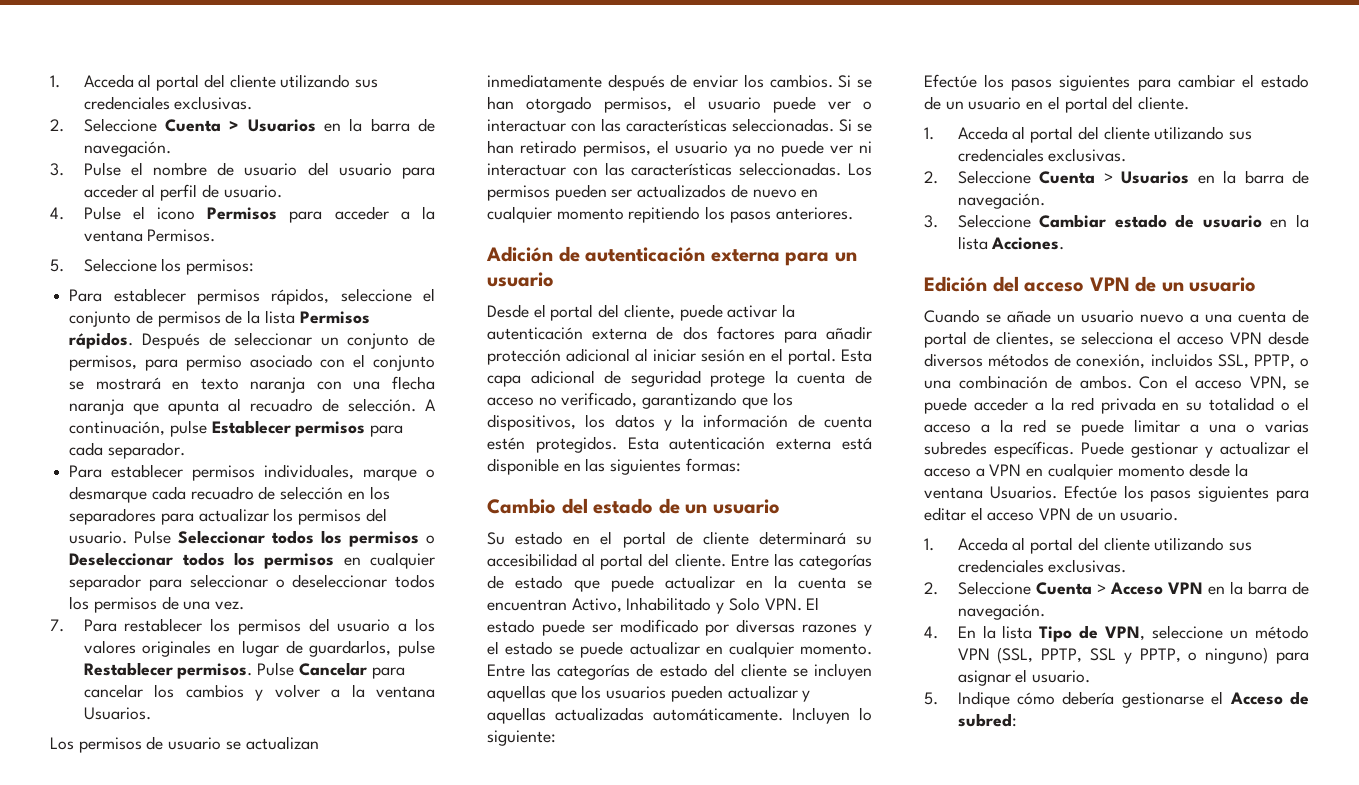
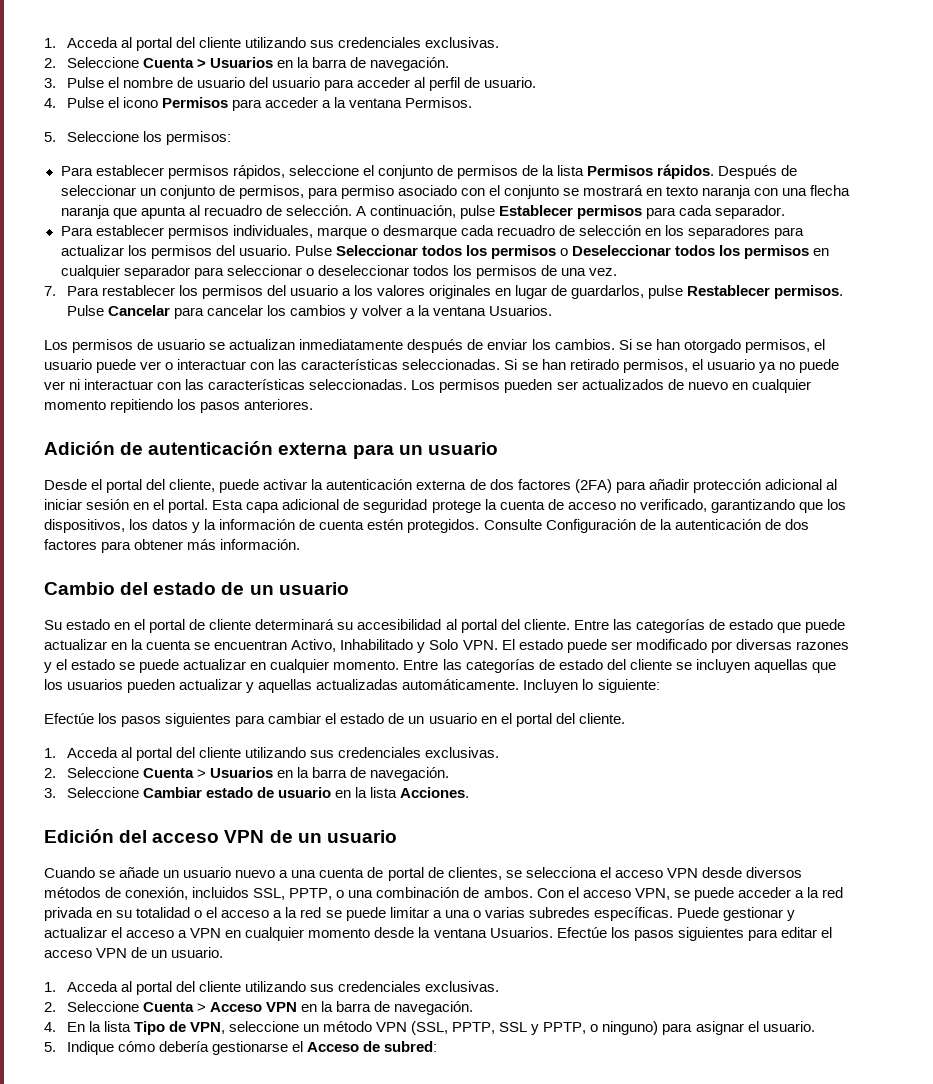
(775, 333) none -> [574,479,612,493] (2FA)
[627,437,872,450] [487,458,741,475] Esta autenticación externa está disponible en las siguientes formas: -> [483,519,809,533] [44,539,301,553] Consulte Configuración de la autenticación de dos factores para obtener más información.

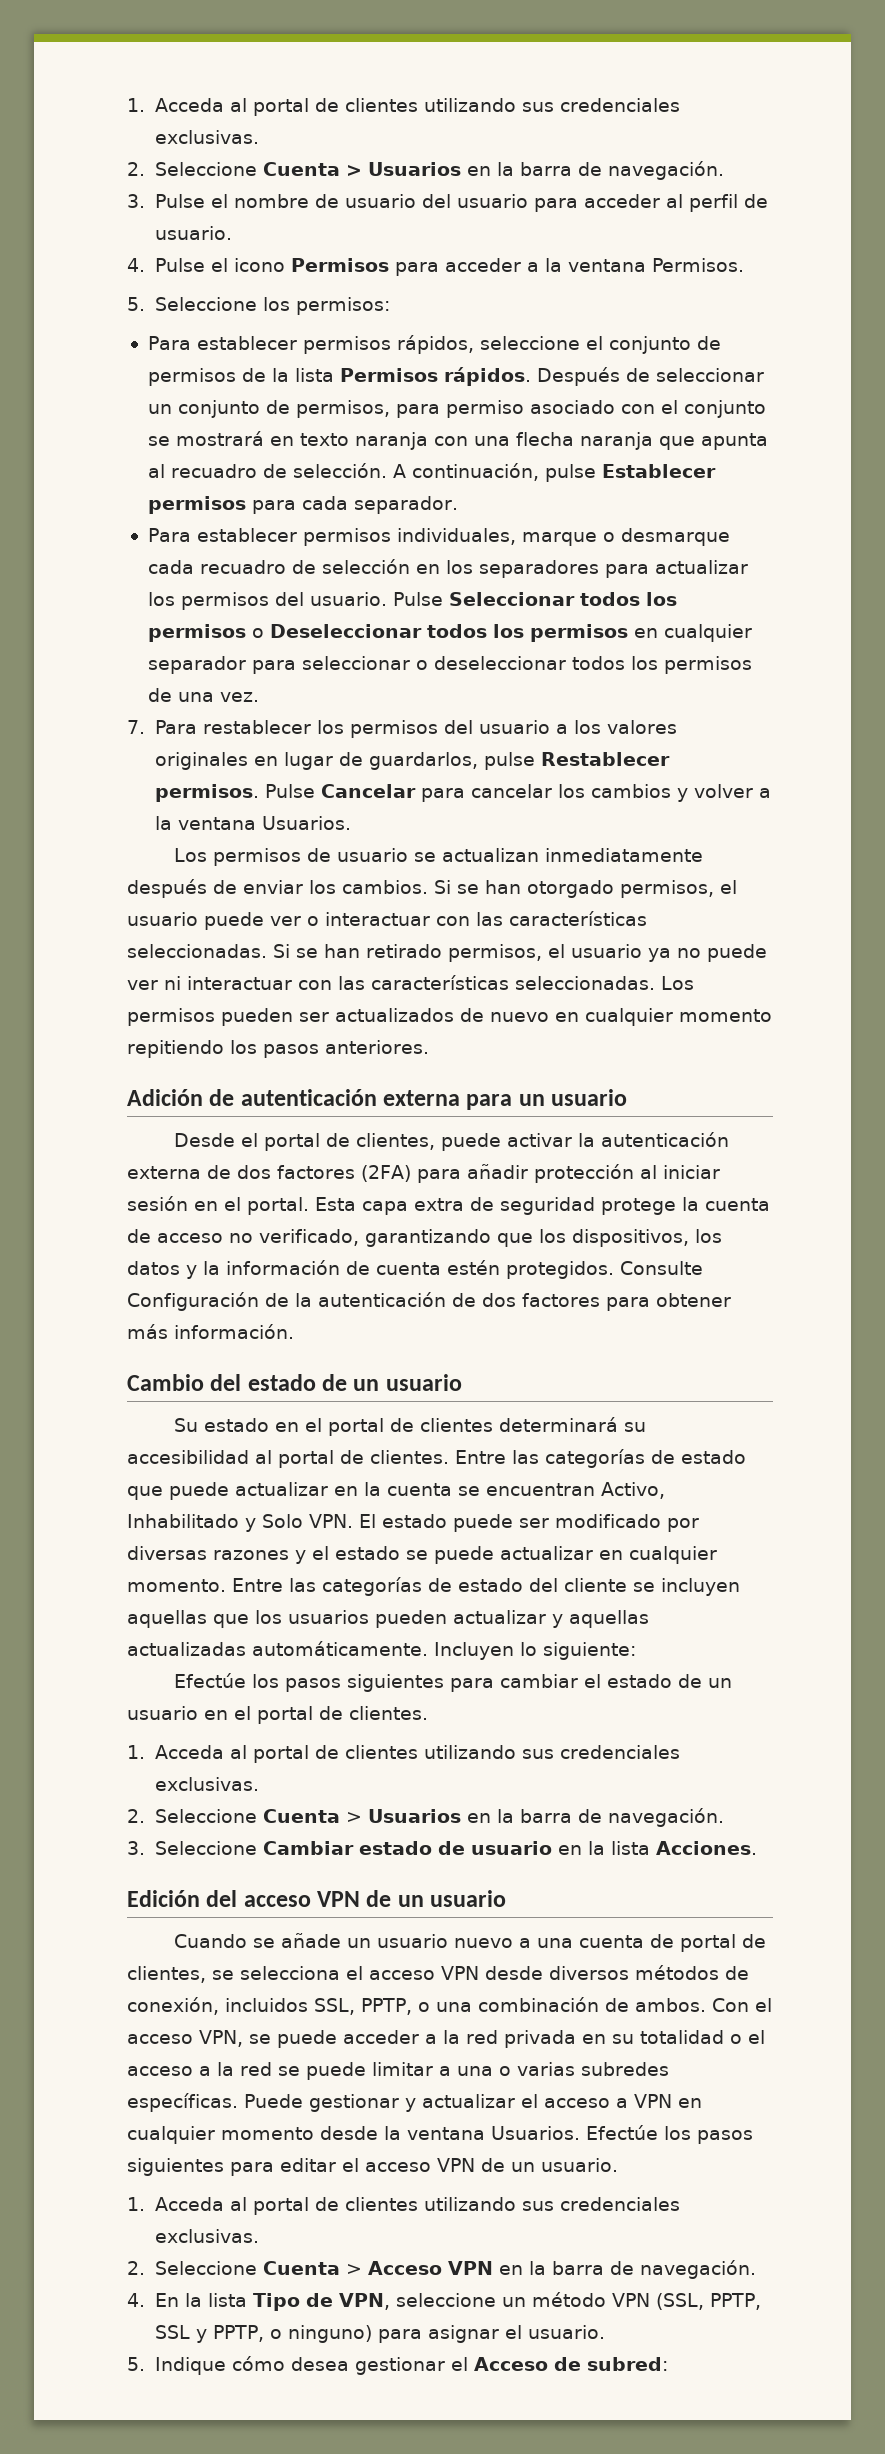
[44,37,241,51] 1. Acceda al portal del cliente -> [127,98,418,116] 1. Acceda al portal de clientes
[146,479,216,492] del cliente, -> [326,1133,436,1150] de clientes,
[764,479,822,490] adicional -> (634, 1173) none
[282,499,340,510] adicional -> [414,1198,464,1211] extra
[209,619,252,630] cliente -> [420,1418,494,1432] clientes
[500,619,570,630] del cliente. -> [340,1450,449,1464] de clientes.
[555,713,625,724] [44,747,241,761] del cliente. // 1. Acceda al portal del cliente -> [319,1706,428,1720] [127,1745,418,1763] de clientes. // 1. Acceda al portal de clientes
[175,981,241,992] del cliente -> [314,2197,418,2211] de clientes
[158,1041,288,1055] debería gestionarse -> [290,2357,445,2375] desea gestionar

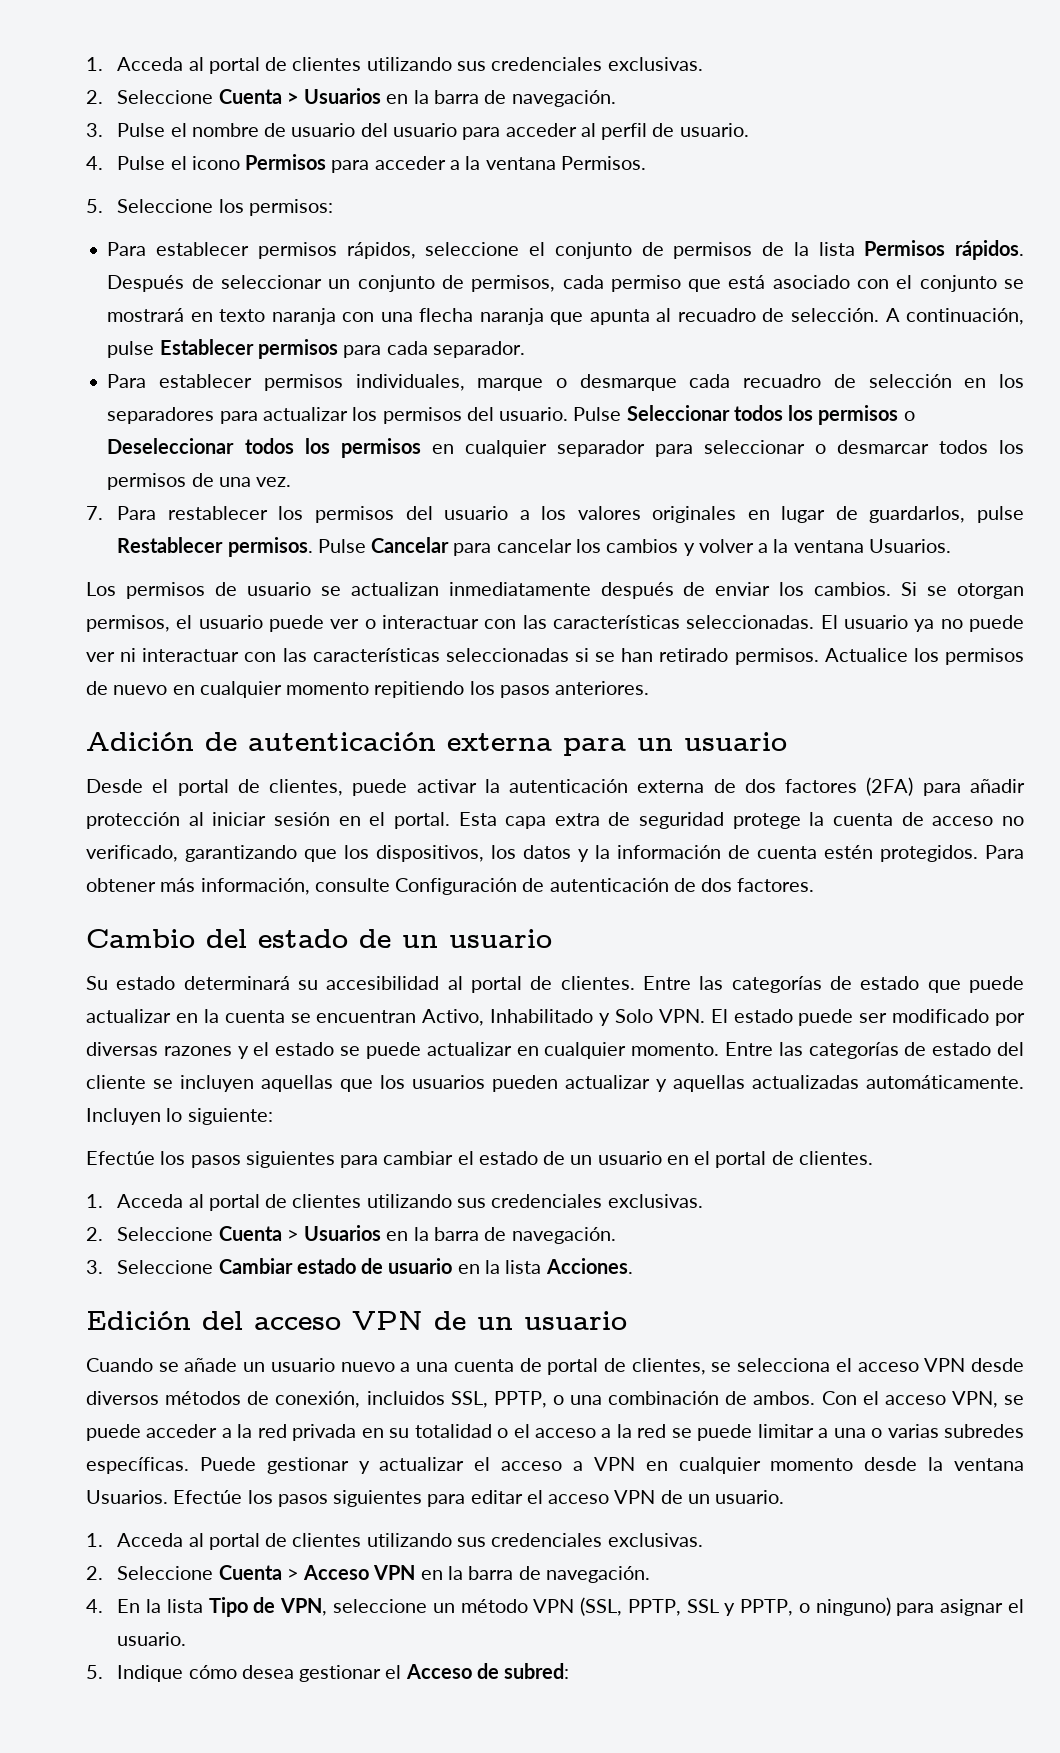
[395,400,524,418] para permiso -> [562,275,766,292] cada permiso que está
[433,656,566,670] deseleccionar -> [836,440,929,454] desmarcar
[485,880,614,898] han otorgado -> [957,583,1024,599] otorgan
[273,944,565,962] Si se han retirado permisos, el -> [820,615,838,629] El
[515,976,694,990] [127,1008,454,1026] seleccionadas. Los permisos pueden ser actualizados -> [445,648,1024,665] seleccionadas si se han retirado permisos. Actualice los permisos
[620,1261,703,1275] Consulte -> [985,845,1024,859] [86,878,390,895] Para obtener más información, consulte
[295,1293,312,1307] la -> (545, 885) none
[522,1293,731,1311] [127,1324,294,1339] factores para obtener más información. -> [737,878,815,892] factores.
[275,1418,494,1436] en el portal de clientes -> (176, 983) none

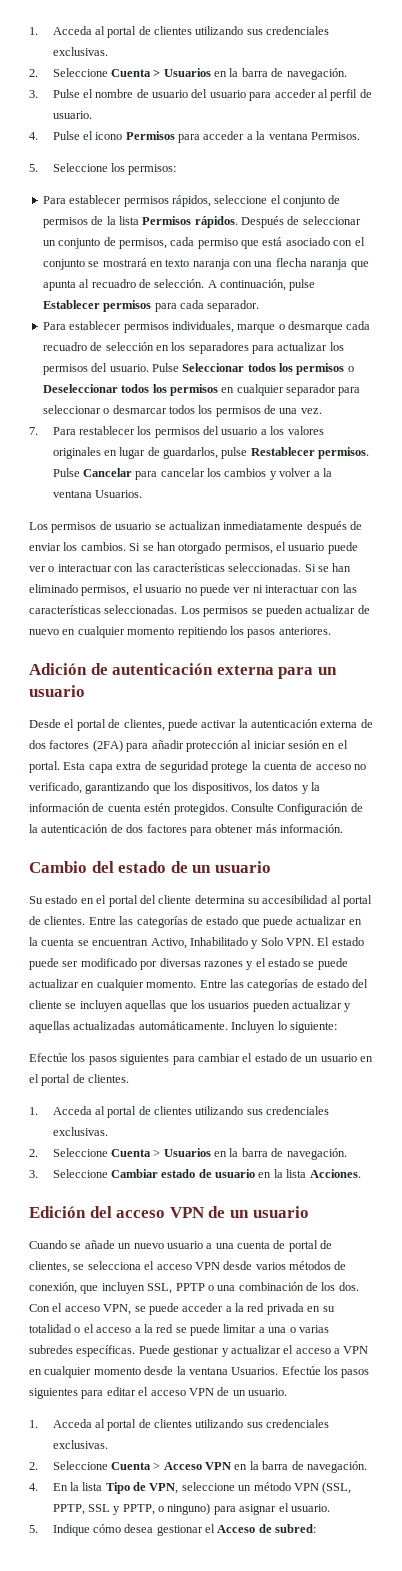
[957,583,1024,599] otorgan -> [156,542,222,554] han otorgado
[820,615,935,632] El usuario ya -> [304,563,352,572] [29,584,182,596] Si se han eliminado permisos, el usuario
[445,648,1024,665] seleccionadas si se han retirado permisos. Actualice los permisos -> [104,605,356,617] seleccionadas. Los permisos se pueden actualizar
[985,845,1024,859] [86,878,390,895] Para obtener más información, consulte -> [230,803,274,812] Consulte
(545, 885) none -> [29,824,38,833] la
[737,878,815,892] factores. -> [146,824,343,836] factores para obtener más información.
[183,976,290,990] determinará -> [80,895,245,907] en el portal del cliente determina
[270,1358,395,1372] usuario nuevo -> [133,1241,203,1249] nuevo usuario
[86,1391,159,1405] diversos -> [255,1262,286,1270] varios
[366,1391,547,1408] incluidos SSL, PPTP, -> [80,1282,205,1294] que incluyen SSL, PPTP
[753,1391,816,1405] ambos. -> [321,1282,359,1291] los dos.

